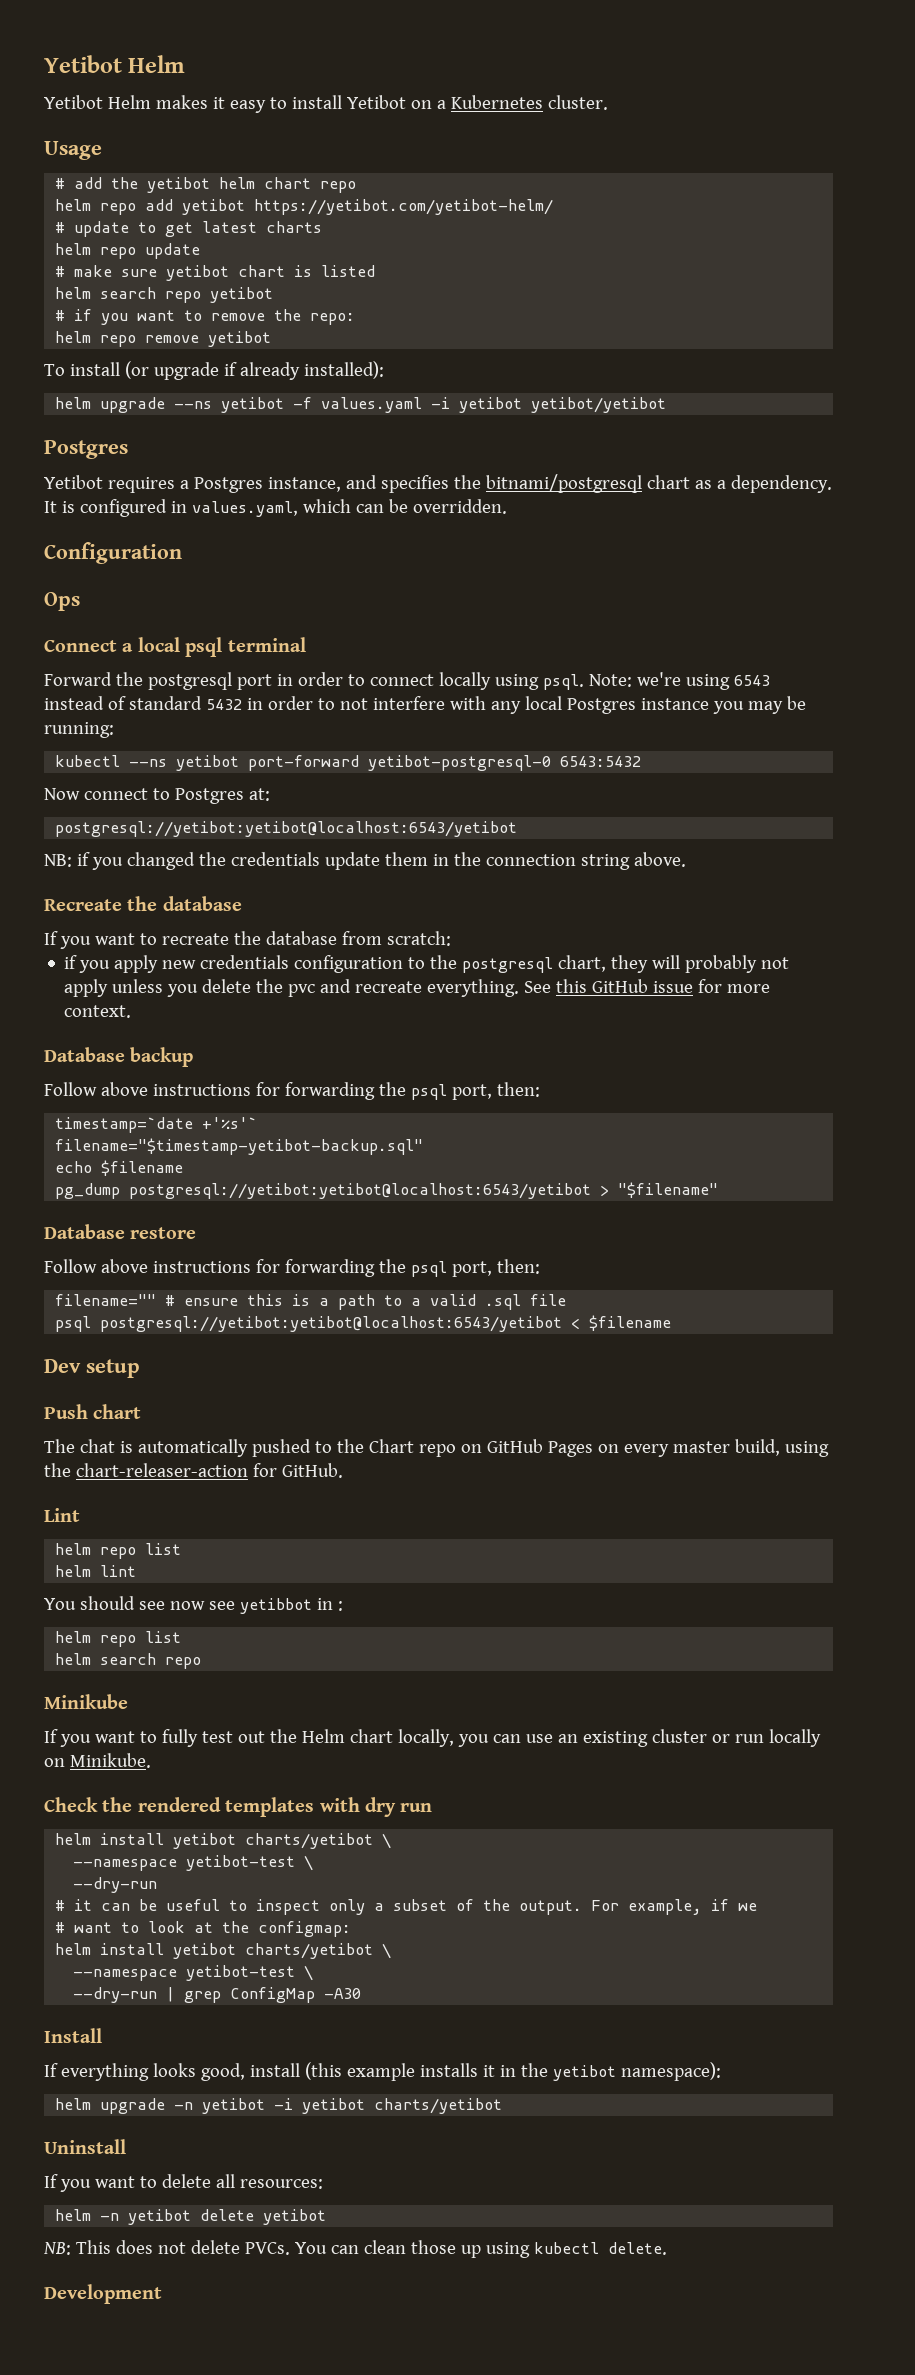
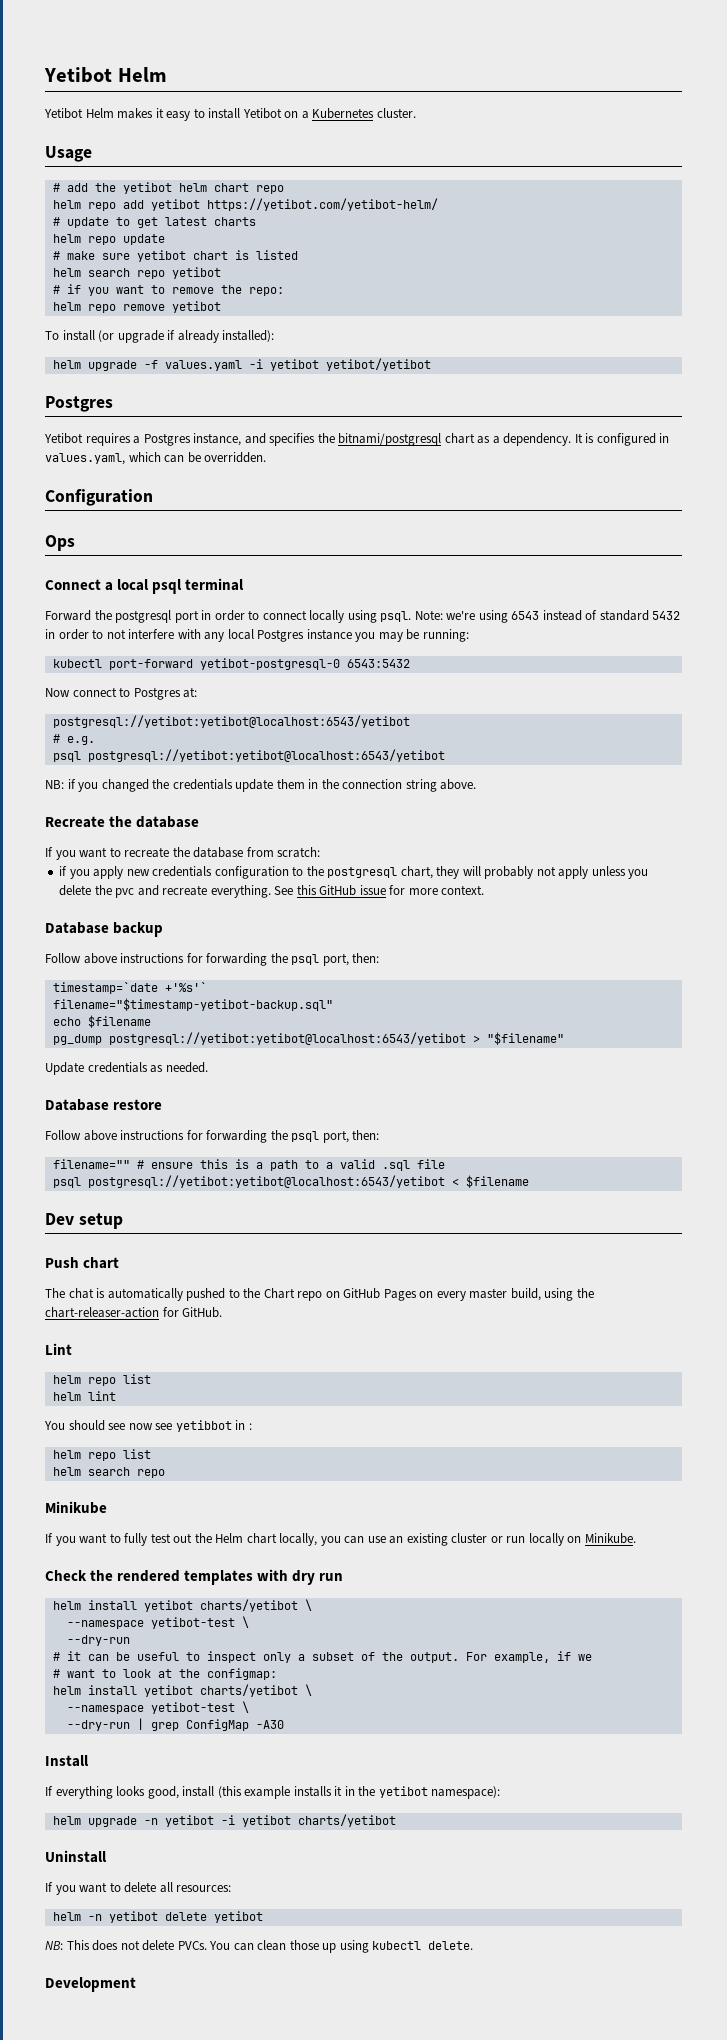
[174,397,285,413] --ns yetibot -> (137, 365) none
[129,755,240,771] --ns yetibot -> (102, 663) none
(518, 829) none -> [52,734,95,745] [52,749,445,762] // # e.g. // psql postgresql://yetibot:yetibot@localhost:6543/yetibot
(719, 1190) none -> [45,1062,208,1075] // Update credentials as needed.

